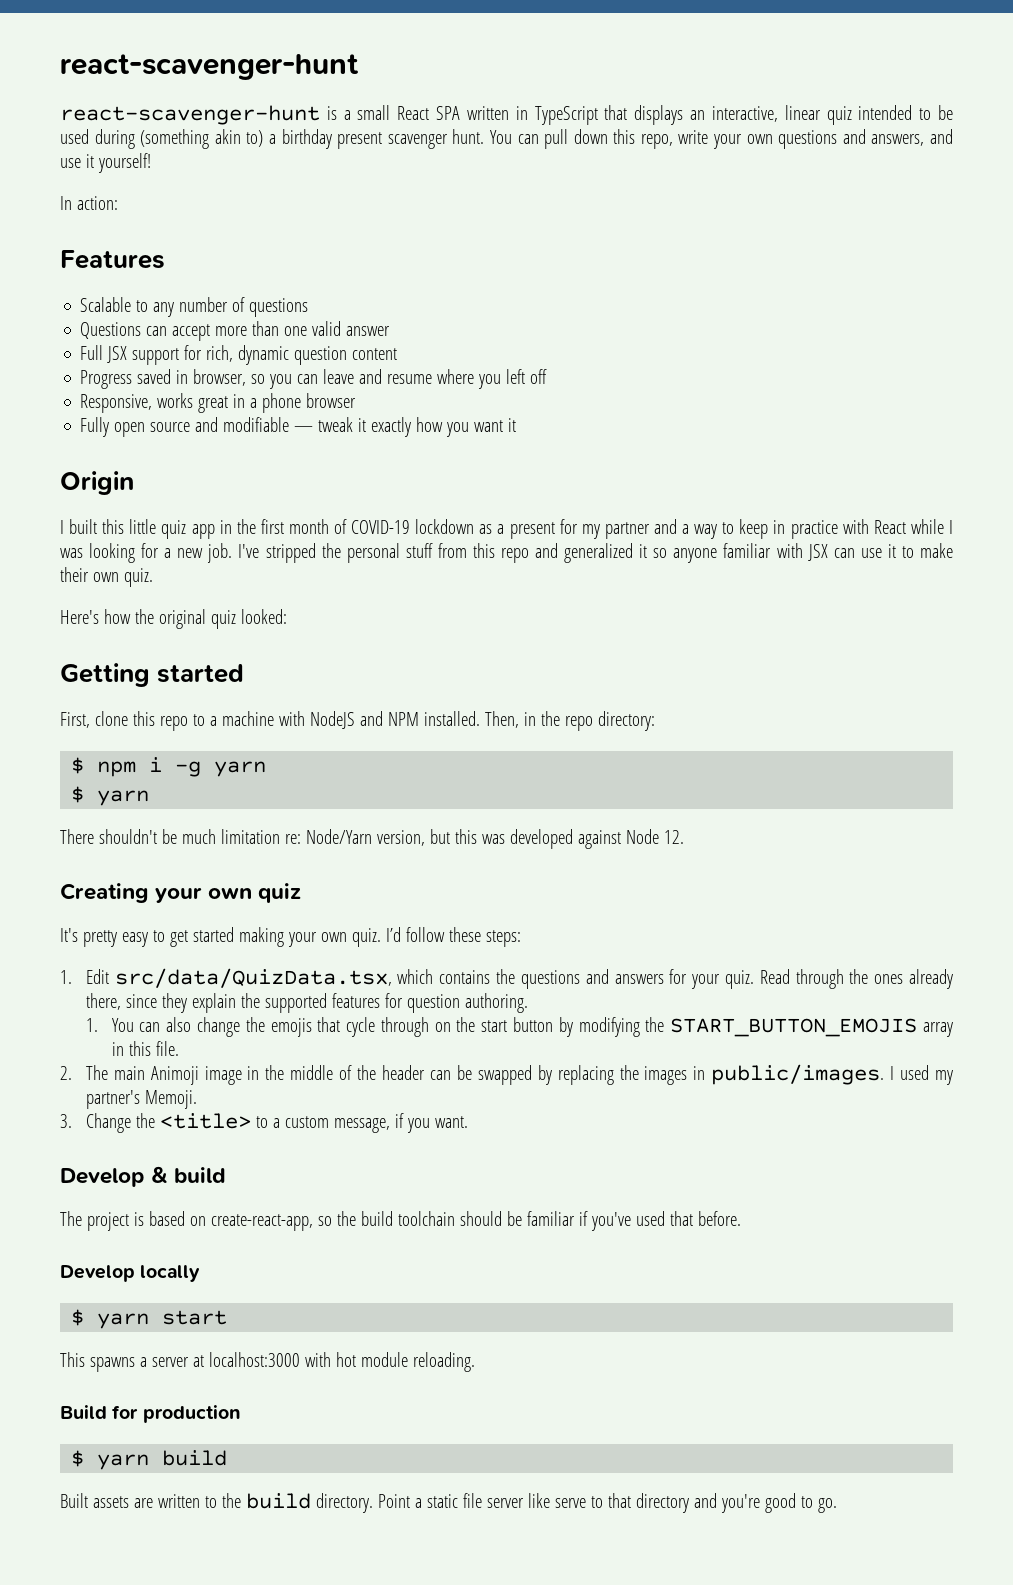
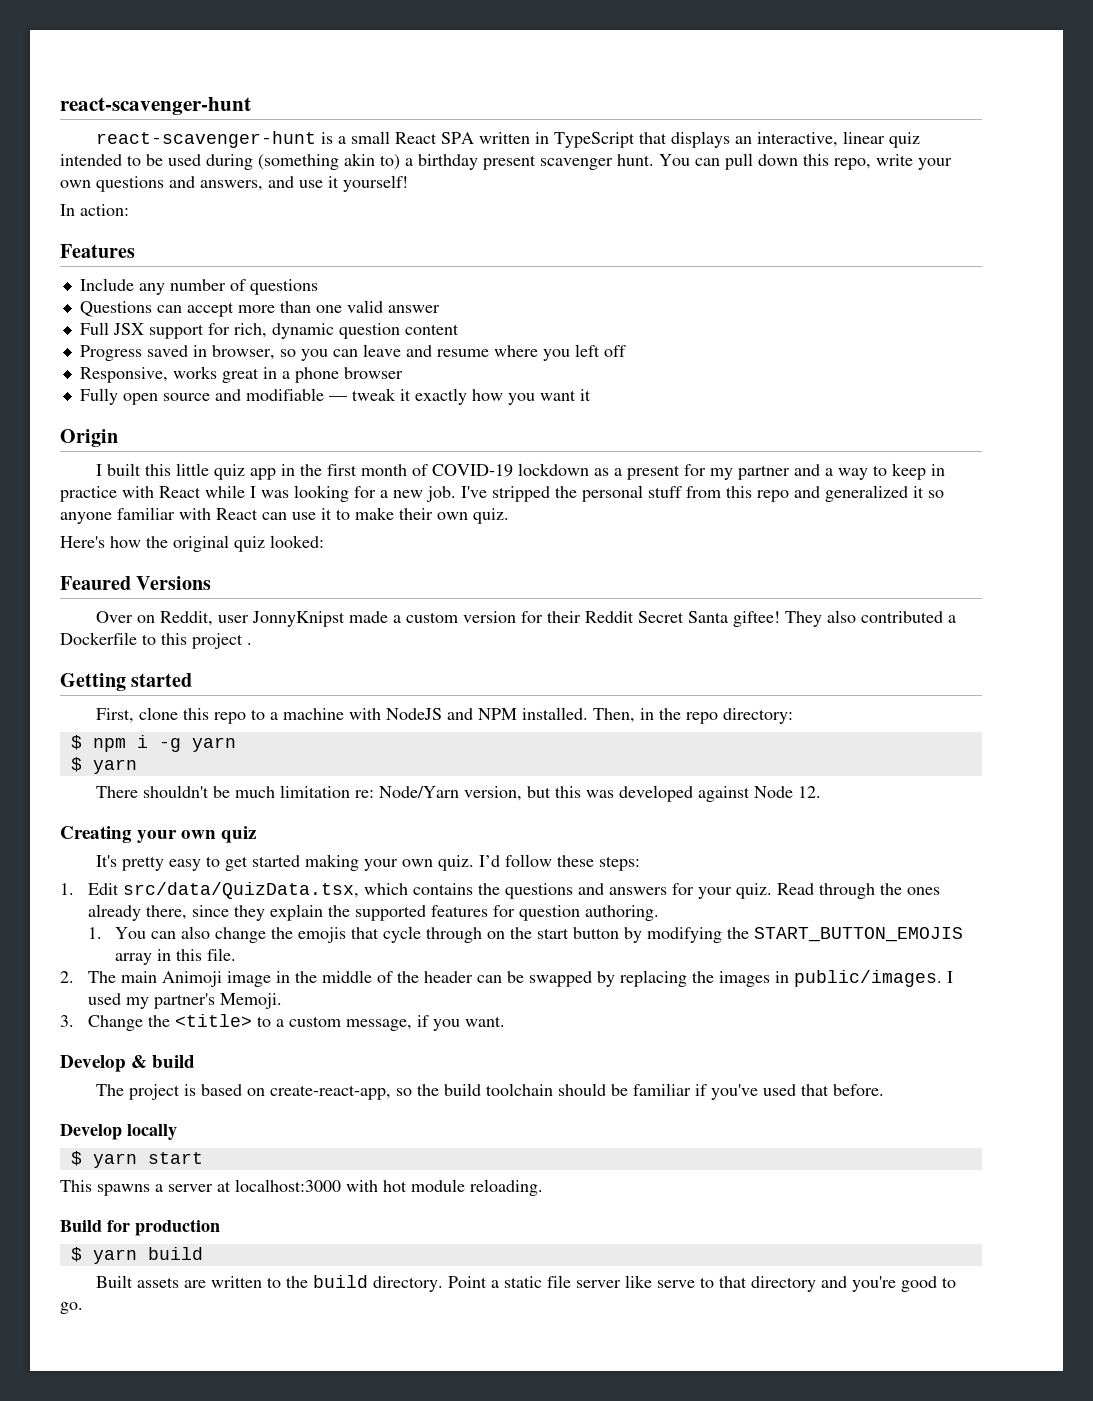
[80,297,149,312] Scalable to -> [79,278,134,291] Include
[807,544,828,561] JSX -> [216,508,258,520] React
(287, 616) none -> [60,576,212,590] [96,610,957,627] [60,632,252,649] // Feaured Versions // Over on Reddit, user JonnyKnipst made a custom version for their Reddit Secret Santa giftee! They also contributed a Dockerfile to this project .

